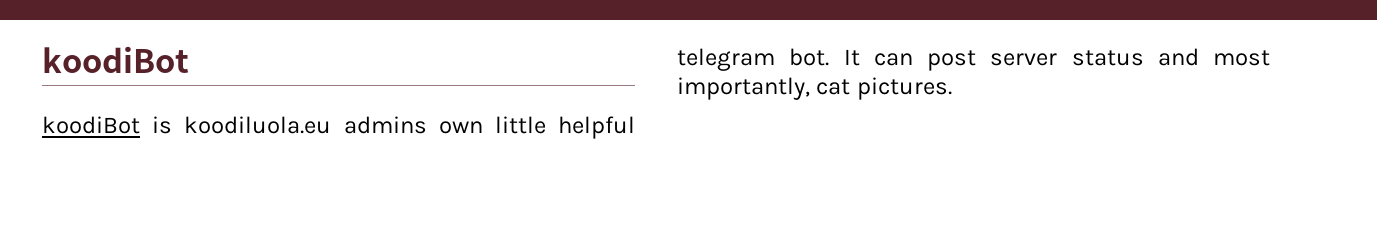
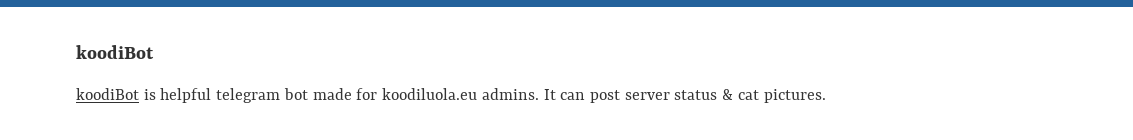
[184,116,636,139] [677,48,830,71] koodiluola.eu admins own little helpful telegram bot. -> [160,88,539,103] helpful telegram bot made for koodiluola.eu admins.
[1157,48,1270,66] [677,77,810,100] and most importantly, -> [722,89,734,100] &

